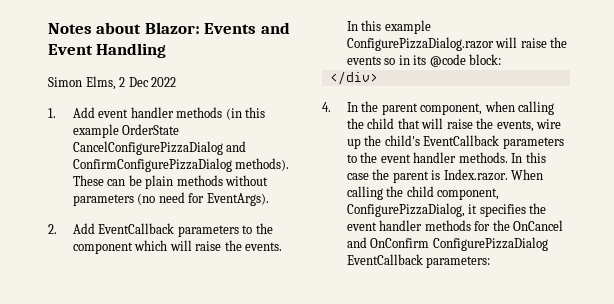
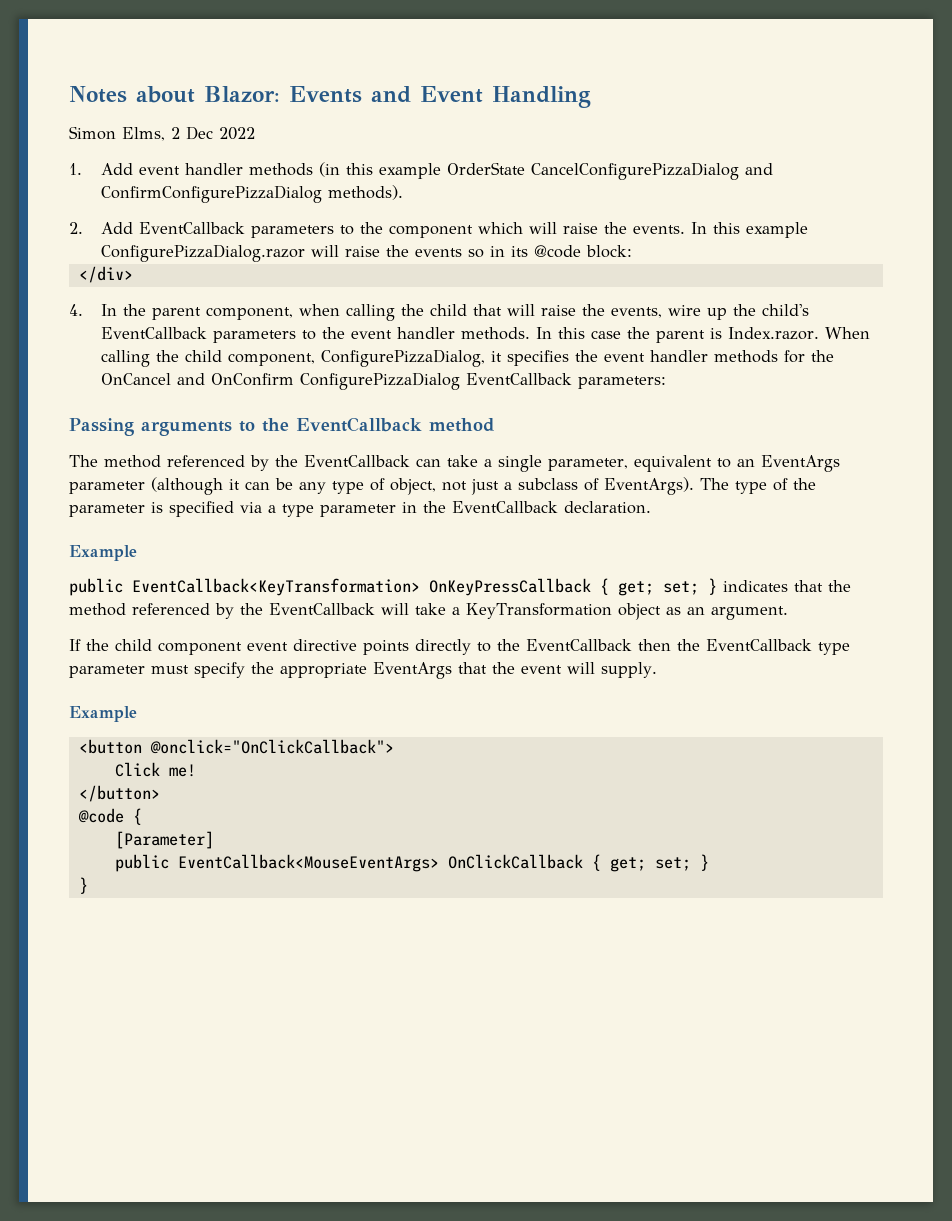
[72,175,269,189] [72,192,269,206] These can be plain methods without parameters (no need for EventArgs). -> (403, 192) none
(491, 262) none -> [69,417,495,436] [69,455,840,472] [69,477,816,495] [69,501,651,517] [69,545,137,561] [69,578,851,596] [69,603,788,620] [69,639,850,655] [69,662,657,679] [69,706,137,722] [78,739,394,754] [114,762,196,777] [78,785,160,802] [77,808,142,825] [114,831,214,849] [114,854,709,872] [78,877,88,894] // Passing arguments to the EventCallback method // The method referenced by the EventCallback can take a single parameter, equivalent to an EventArgs parameter (although it can be any type of object, not just a subclass of EventArgs). The type of the parameter is specified via a type parameter in the EventCallback declaration. // Example // public EventCallback<KeyTransformation> OnKeyPressCallback { get; set; } indicates that the method referenced by the EventCallback will take a KeyTransformation object as an argument. // If the child component event directive points directly to the EventCallback then the EventCallback type parameter must specify the appropriate EventArgs that the event will supply. // Example // <button @onclick="OnClickCallback"> // Click me! // </button> // @code { // [Parameter] // public EventCallback<MouseEventArgs> OnClickCallback { get; set; } // }

